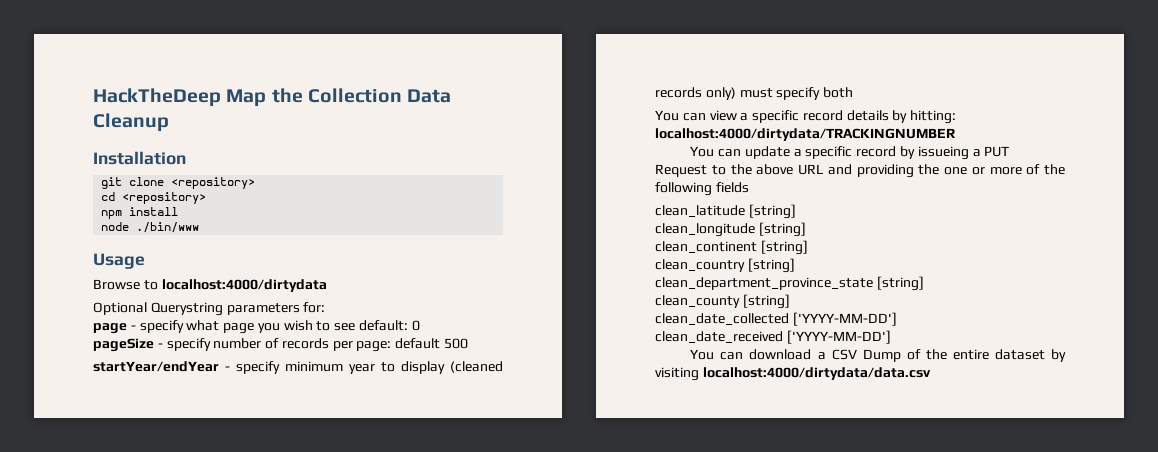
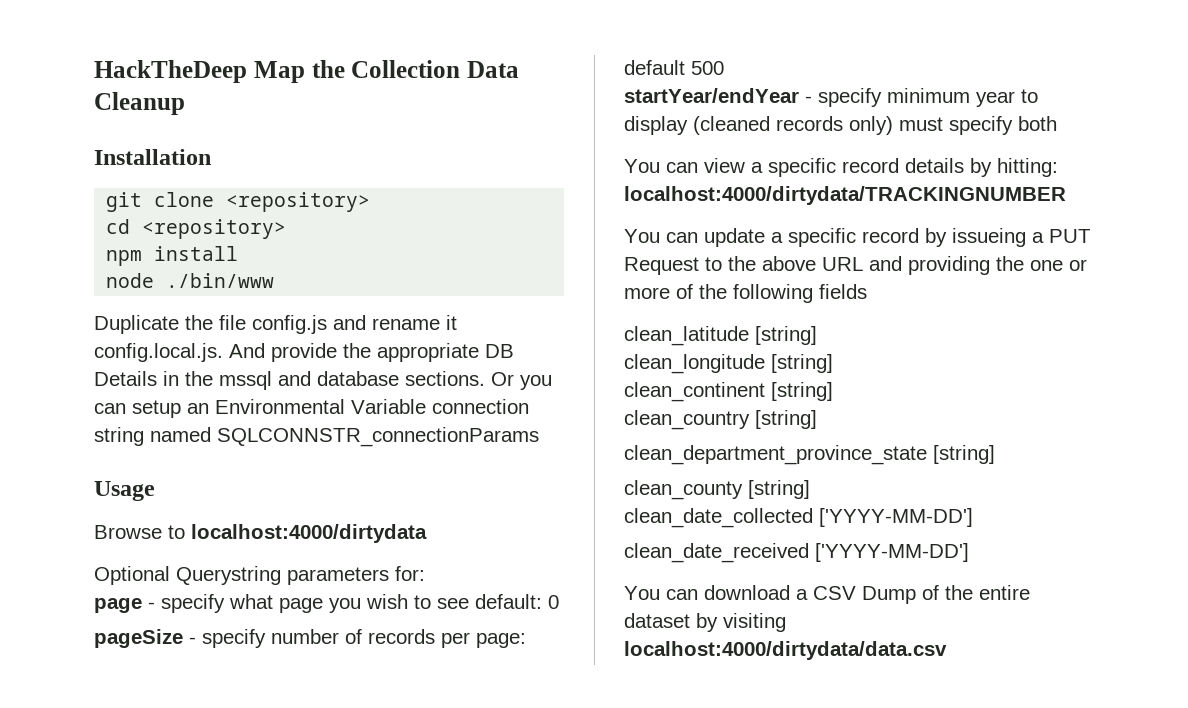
(200, 227) none -> [94,315,457,334] [94,343,514,362] [94,371,552,390] [94,399,529,418] [94,427,539,447] // Duplicate the file config.js and rename it config.local.js. And provide the appropriate DB Details in the mssql and database sections. Or you can setup an Environmental Variable connection string named SQLCONNSTR_connectionParams

